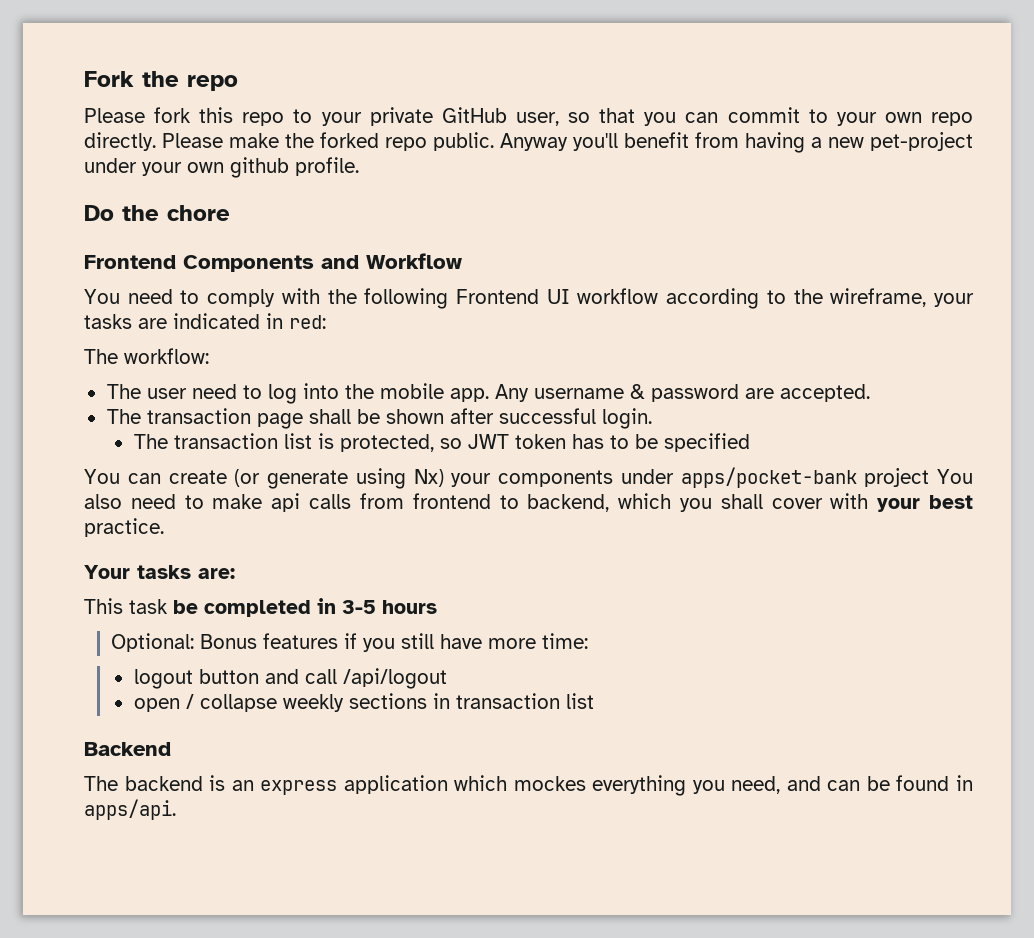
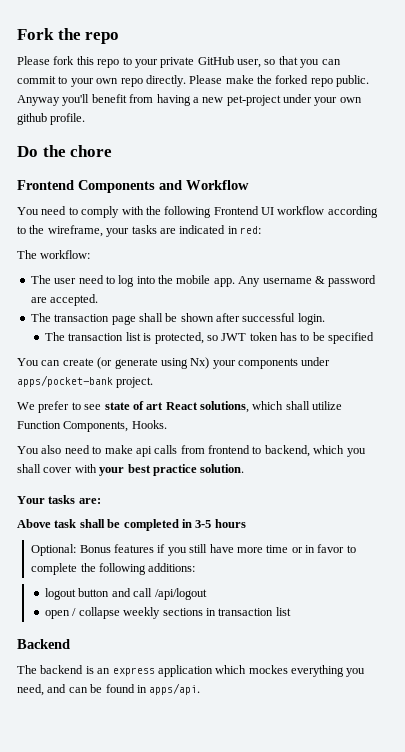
[864,468,930,487] project -> [116,377,154,388] [17,401,343,413] [17,420,167,432] project. // We prefer to see state of art React solutions, which shall utilize Function Components, Hooks. //
[84,518,164,537] practice. -> [152,464,245,476] practice solution.
[84,598,168,614] This task -> [17,519,105,528] Above task shall
[542,633,589,649] time: -> [266,544,356,553] [31,563,196,575] time or in favor to complete the following additions:

